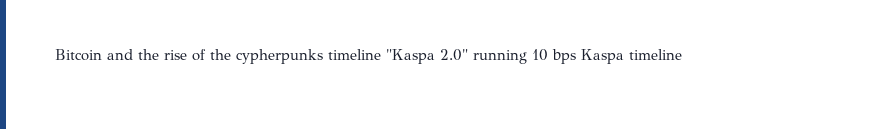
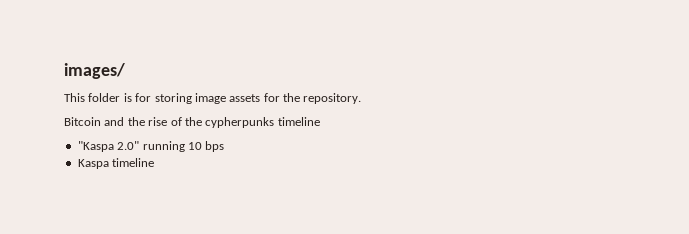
(54, 55) none -> [64,63,125,79] [64,93,362,104] images/ // This folder is for storing image assets for the repository. //
(381, 54) none -> (320, 121) //
(576, 56) none -> (225, 146) //

